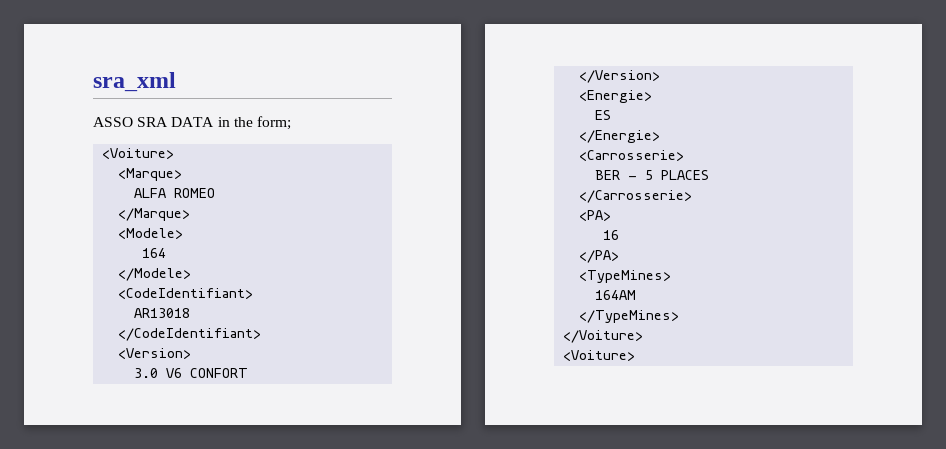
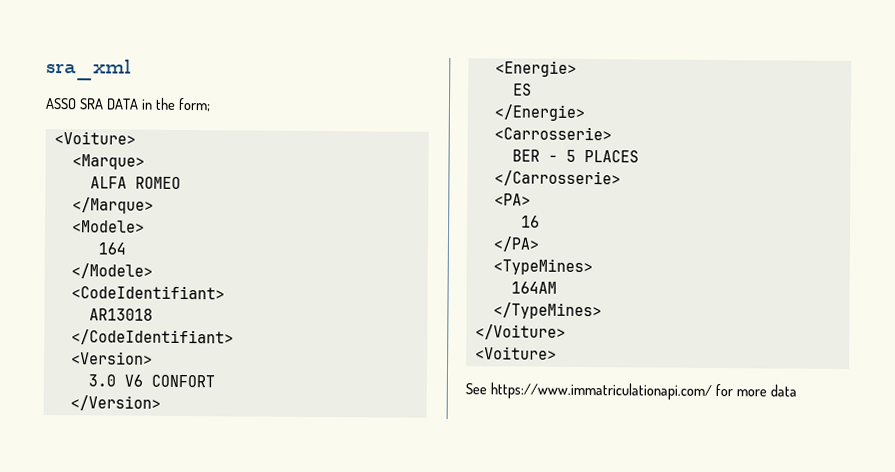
(636, 355) none -> [465,382,797,400] // See https://www.immatriculationapi.com/ for more data

